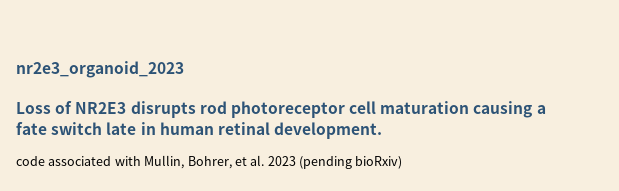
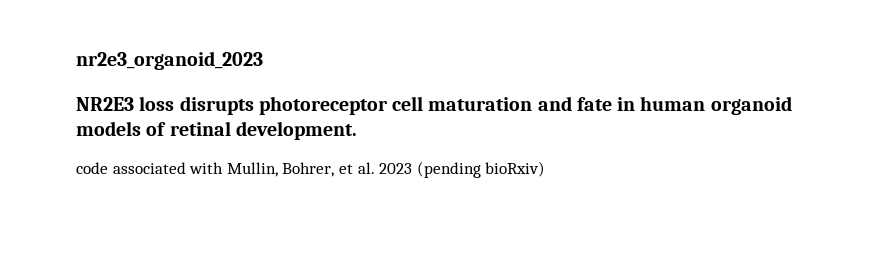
[16,101,546,118] [16,122,214,135] Loss of NR2E3 disrupts rod photoreceptor cell maturation causing a fate switch late in human -> [76,96,792,115] [76,121,167,136] NR2E3 loss disrupts photoreceptor cell maturation and fate in human organoid models of

